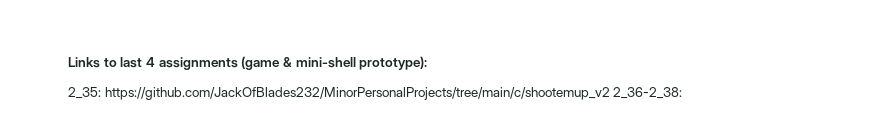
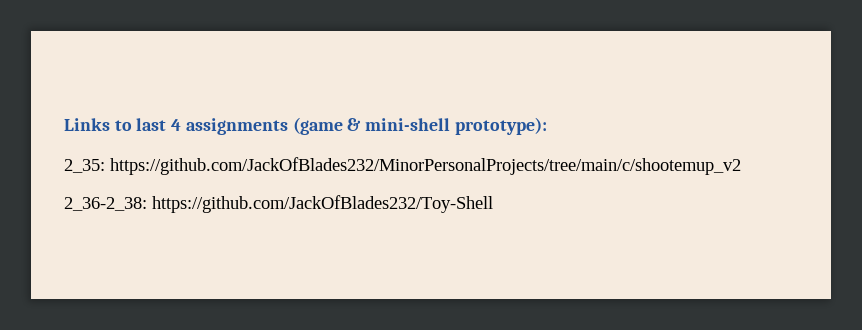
[613,87,683,99] 2_36-2_38: -> [64,195,493,213] // 2_36-2_38: https://github.com/JackOfBlades232/Toy-Shell

